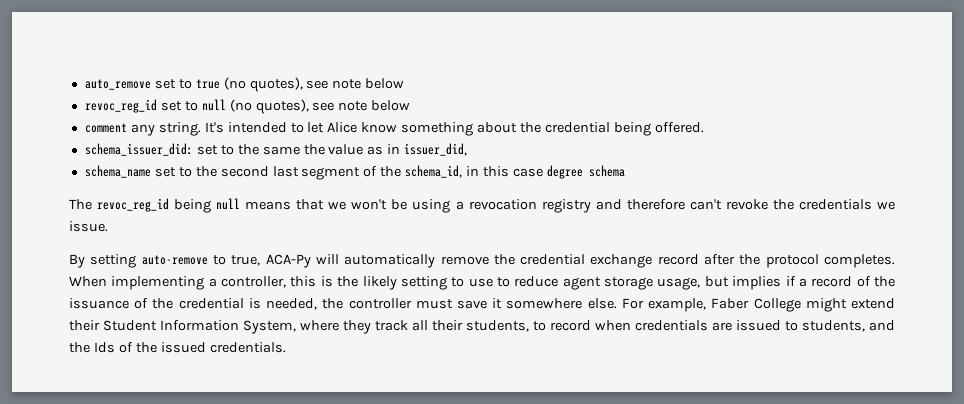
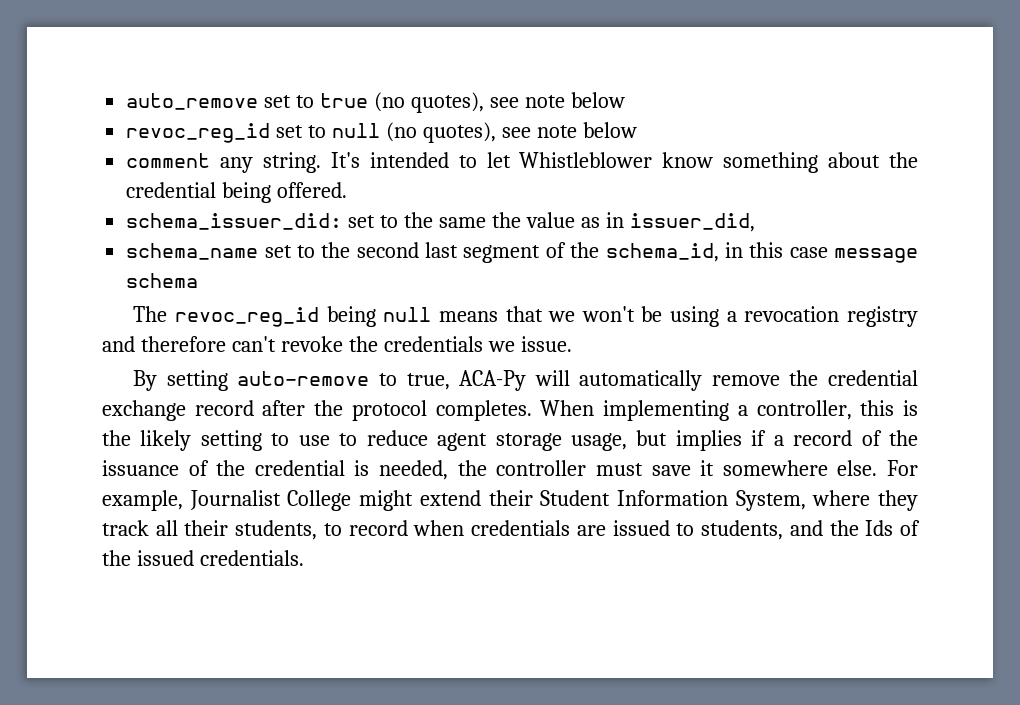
[327,122,358,133] Alice -> [519,152,653,168] Whistleblower
[546,165,583,179] degree -> [833,248,918,263] message
[711,298,750,309] Faber -> [189,490,281,510] Journalist

